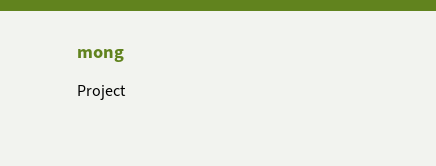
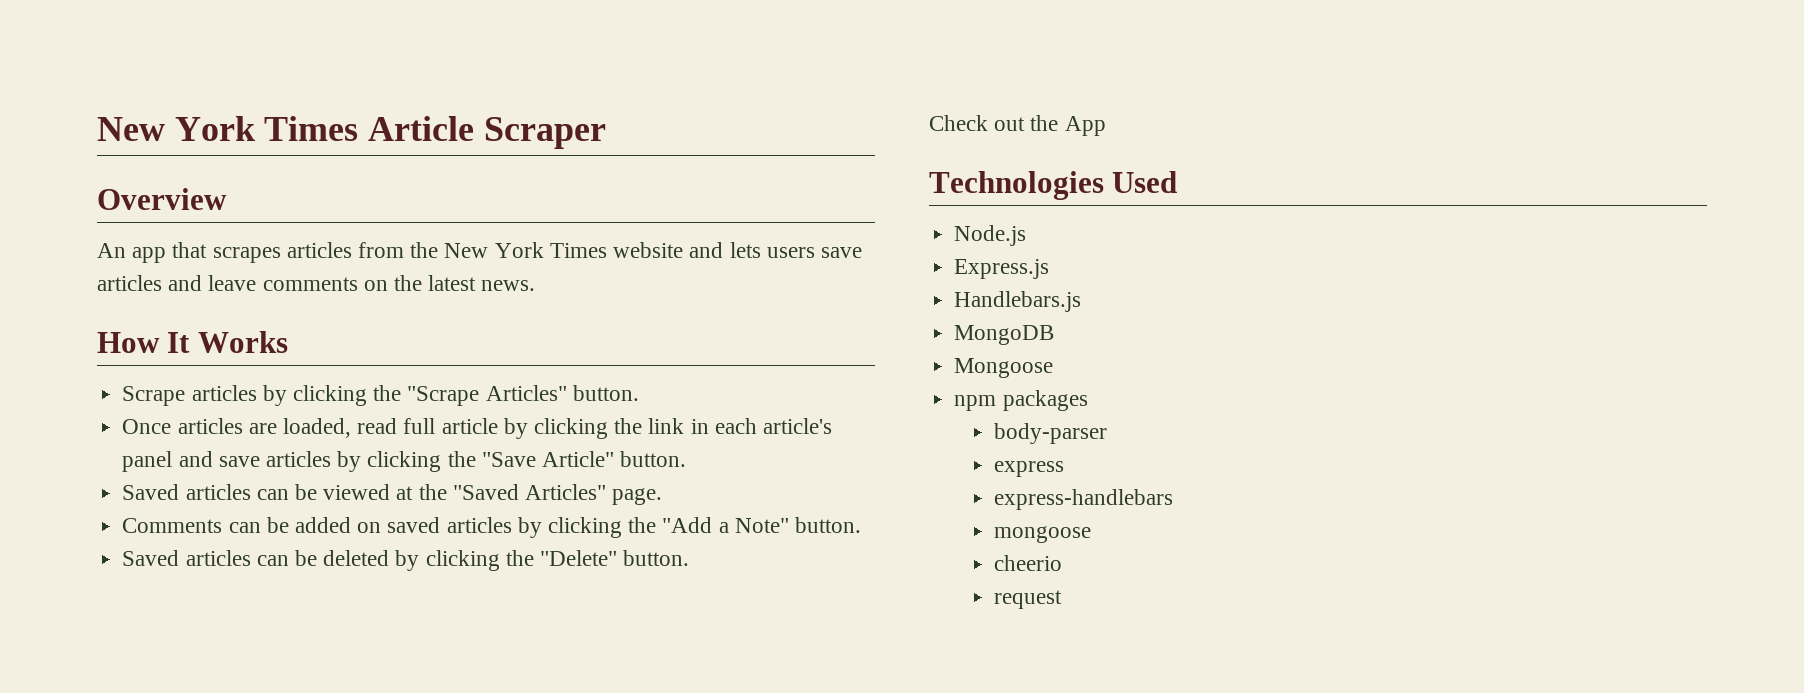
[77,49,124,62] [77,85,126,100] mong // Project -> [97,116,606,149] [97,188,227,210] [97,242,862,263] [97,275,536,291] [97,331,288,353] [122,385,639,406] [122,418,833,439] [122,451,687,472] [122,484,663,505] [122,517,862,538] [122,550,690,571] [929,115,1106,136] [929,171,1178,200] [954,225,1027,246] [954,259,1050,279] [954,291,1082,312] [954,325,1055,345] [954,358,1054,378] [954,390,1088,411] [994,423,1108,444] [994,461,1065,477] [994,489,1174,510] [994,526,1092,543] [994,555,1063,571] [994,590,1063,609] New York Times Article Scraper // Overview // An app that scrapes articles from the New York Times website and lets users save articles and leave comments on the latest news. // How It Works // Scrape articles by clicking the "Scrape Articles" button. // Once articles are loaded, read full article by clicking the link in each article's panel and save articles by clicking the "Save Article" button. // Saved articles can be viewed at the "Saved Articles" page. // Comments can be added on saved articles by clicking the "Add a Note" button. // Saved articles can be deleted by clicking the "Delete" button. // Check out the App // Technologies Used // Node.js // Express.js // Handlebars.js // MongoDB // Mongoose // npm packages // body-parser // express // express-handlebars // mongoose // cheerio // request

